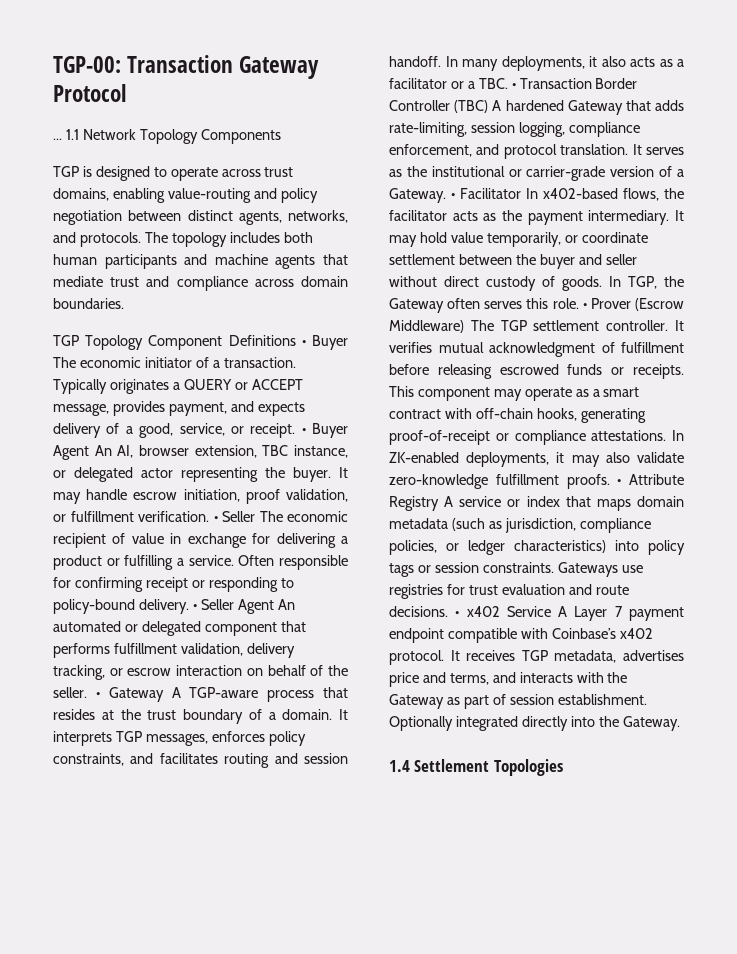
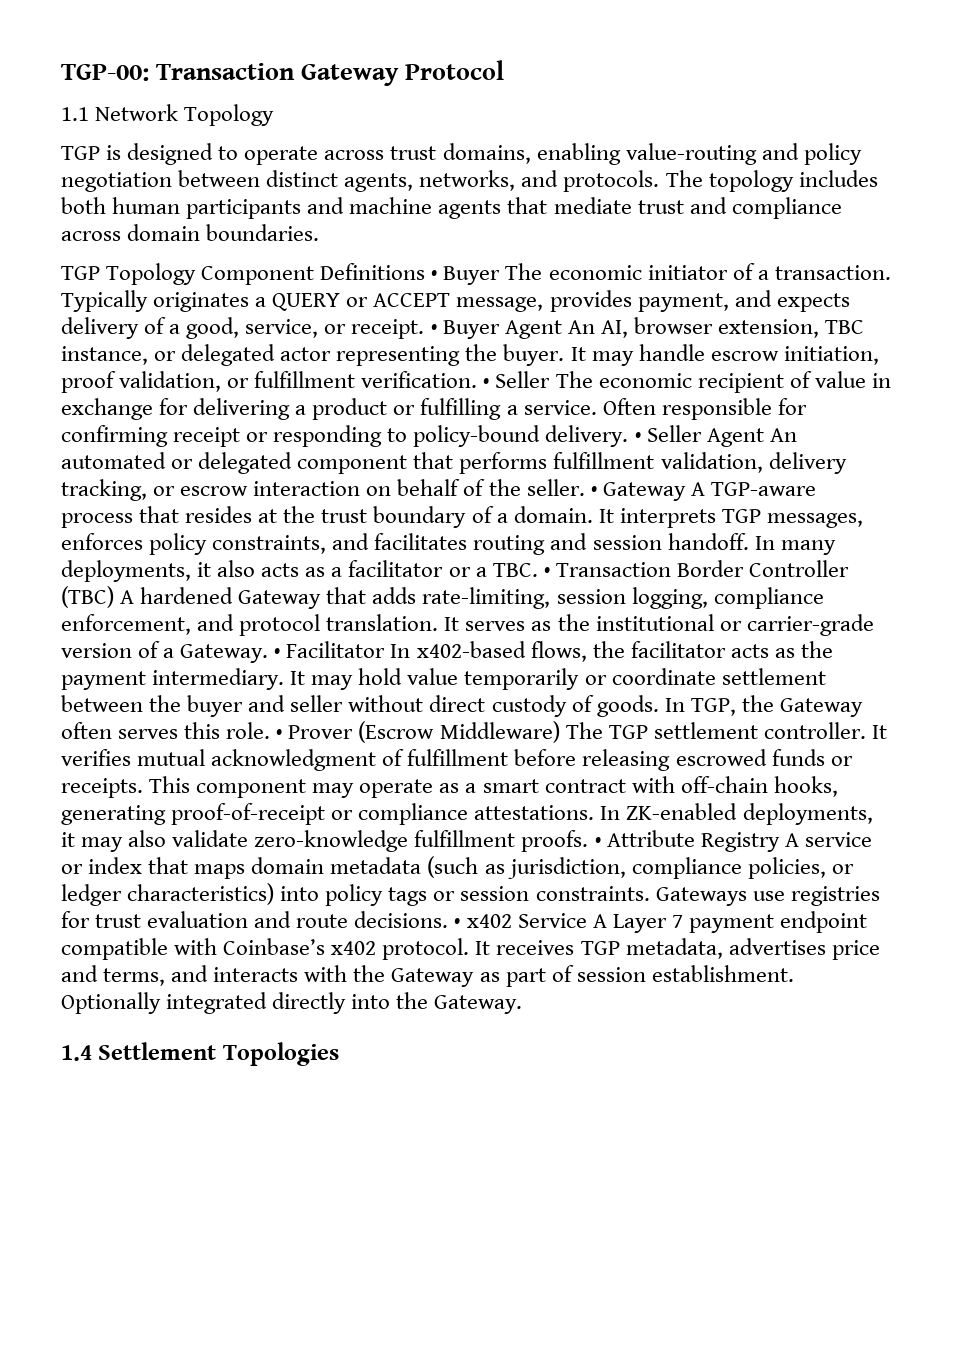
[53,138,62,140] ... -> (505, 70) none
[200,129,281,144] Components -> (275, 115) none
[486,232,561,247] temporarily, -> [464,668,580,690] temporarily

